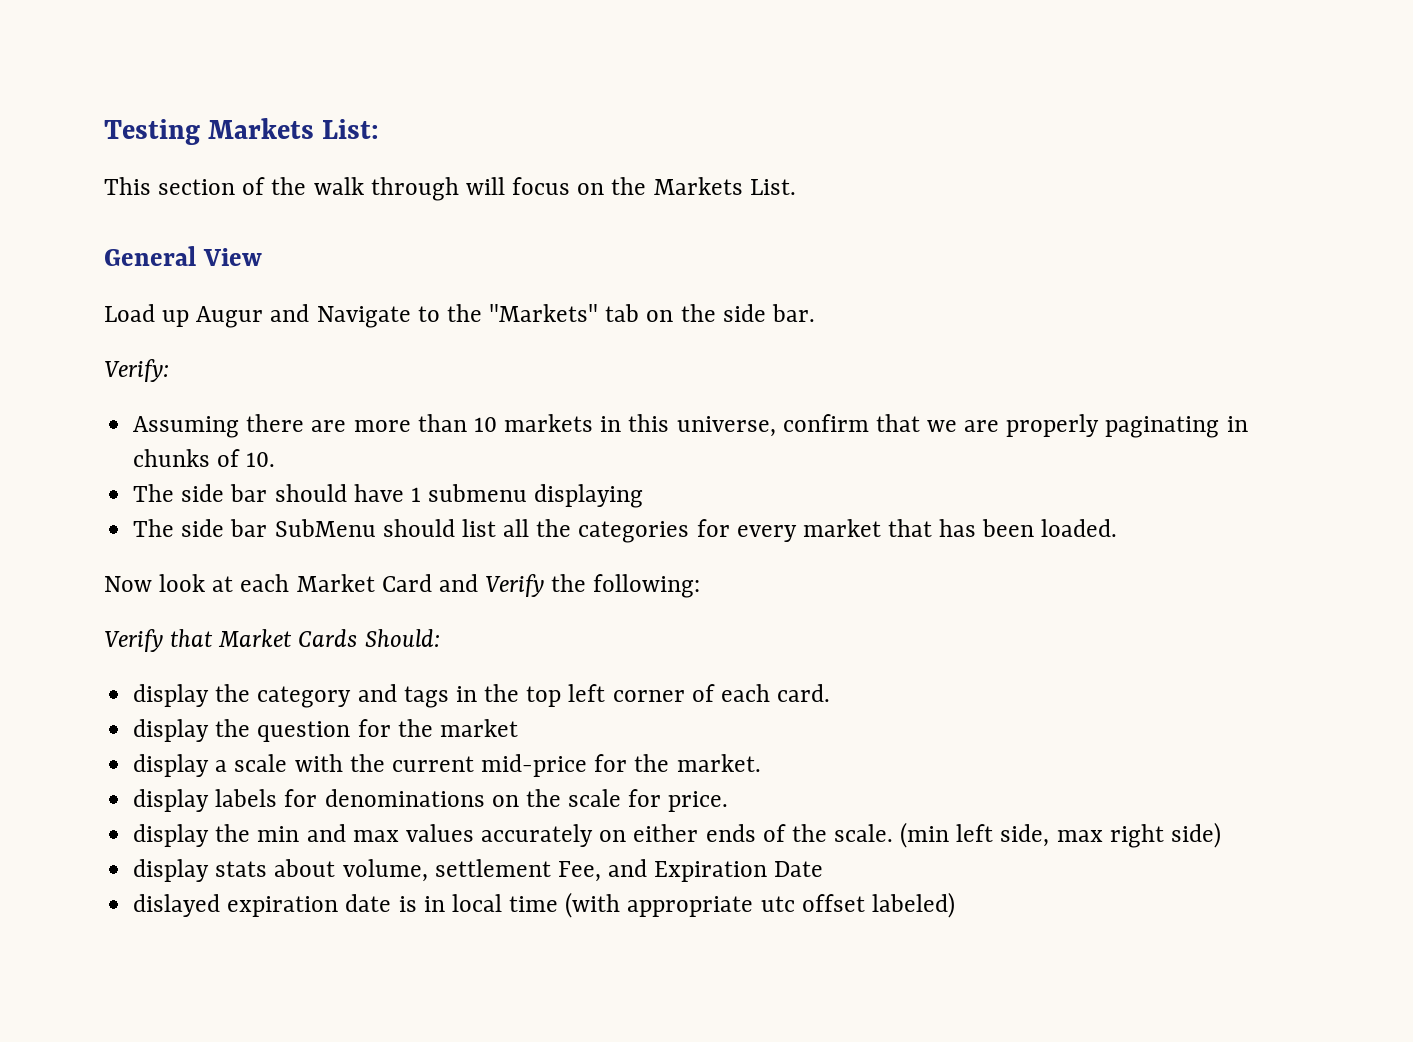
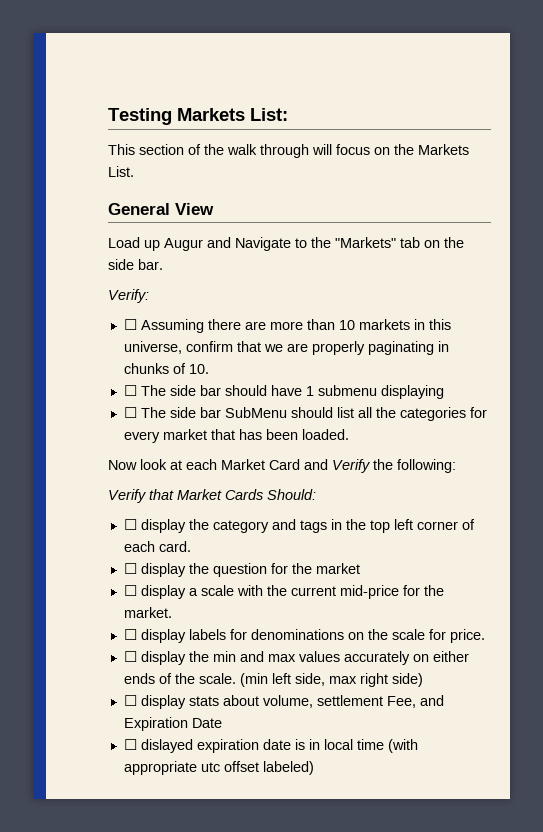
(169, 370) none -> [123,319,137,330] ☐
(276, 459) none -> [123,385,137,396] ☐
(644, 496) none -> [123,407,137,418] ☐
(440, 638) none -> [123,519,137,530] ☐
(831, 693) none -> [123,563,137,574] ☐
(518, 728) none -> [123,585,137,596] ☐
(761, 763) none -> [123,629,137,640] ☐
(729, 801) none -> [123,651,137,662] ☐
(1221, 835) none -> [123,695,137,706] ☐
(824, 869) none -> [123,739,137,750] ☐

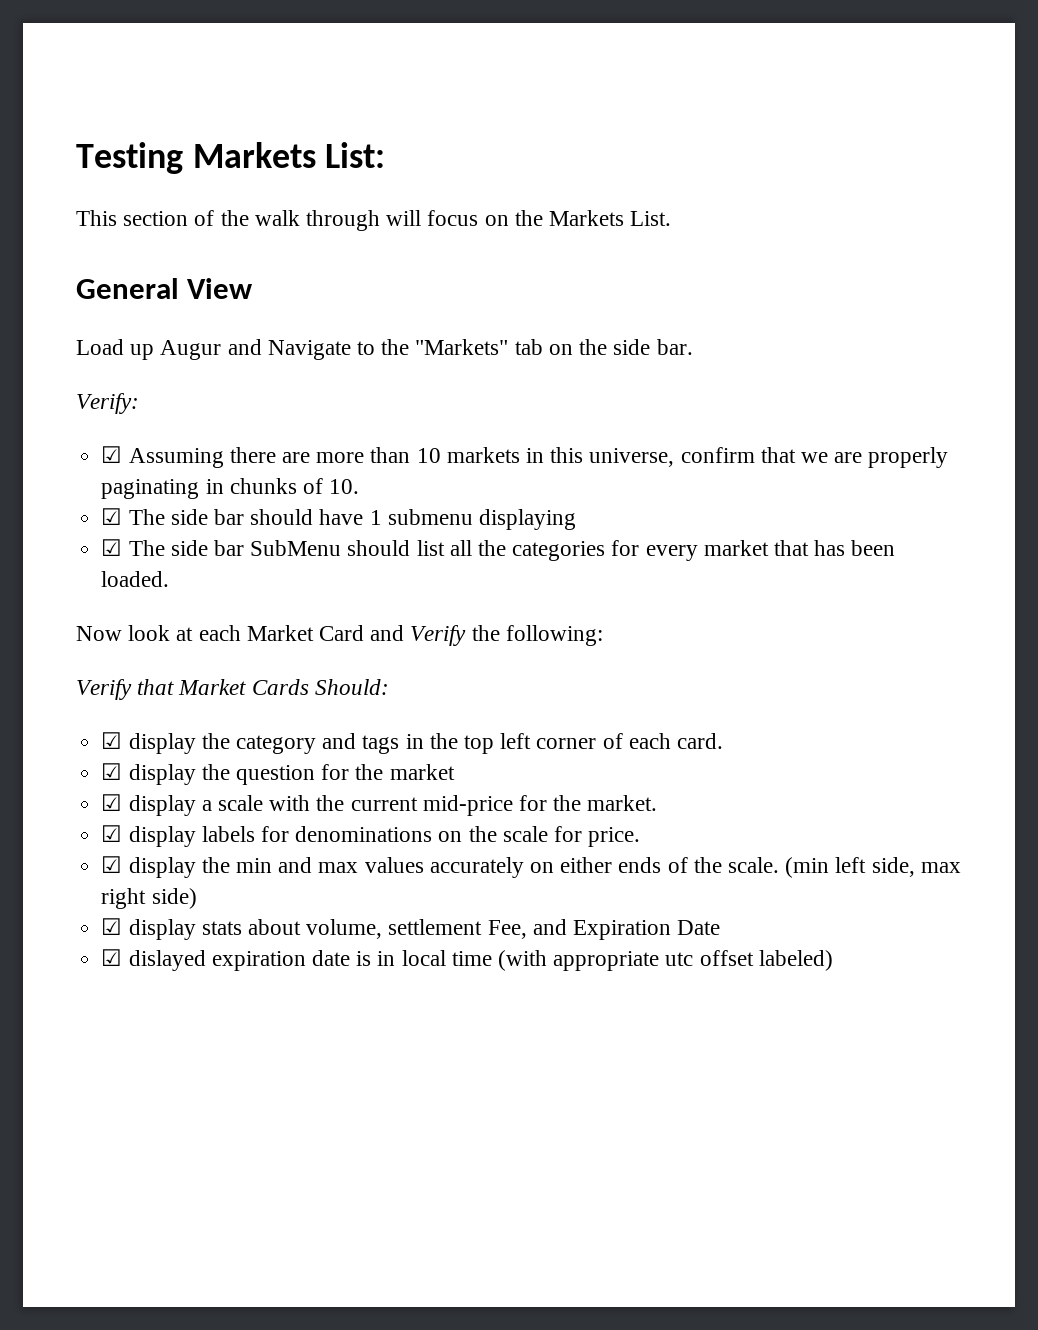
[123,319,137,330] ☐ -> [101,446,123,463] ☑
[123,385,137,396] ☐ -> [101,508,123,525] ☑
[123,407,137,418] ☐ -> [101,539,123,556] ☑
[123,519,137,530] ☐ -> [101,732,123,749] ☑
[123,563,137,574] ☐ -> [101,763,123,780] ☑
[123,585,137,596] ☐ -> [101,794,123,811] ☑
[123,629,137,640] ☐ -> [101,825,123,842] ☑
[123,651,137,662] ☐ -> [101,856,123,873] ☑
[123,695,137,706] ☐ -> [101,918,123,935] ☑
[123,739,137,750] ☐ -> [101,949,123,966] ☑

